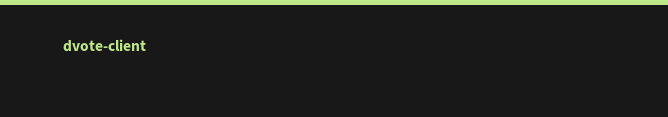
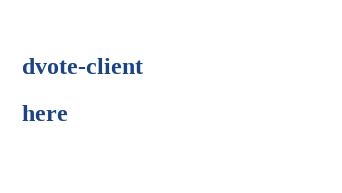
(146, 45) none -> [22,105,68,121] // here

